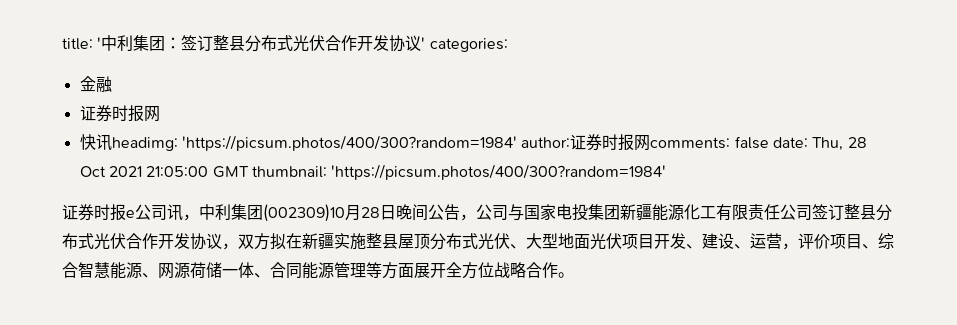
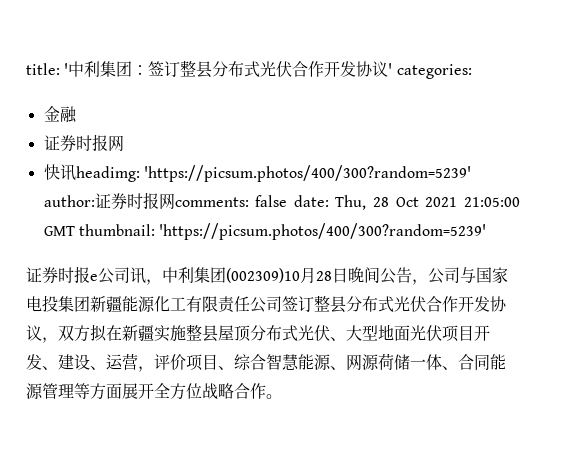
[181,135,517,151] 'https://picsum.photos/400/300?random=1984' -> [143,165,471,182] 'https://picsum.photos/400/300?random=5239'
[331,164,667,180] 'https://picsum.photos/400/300?random=1984' -> [159,223,487,240] 'https://picsum.photos/400/300?random=5239'

